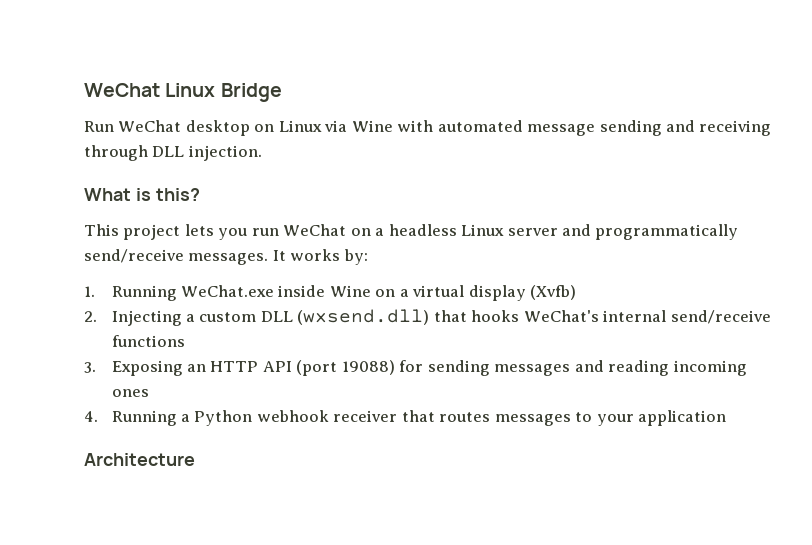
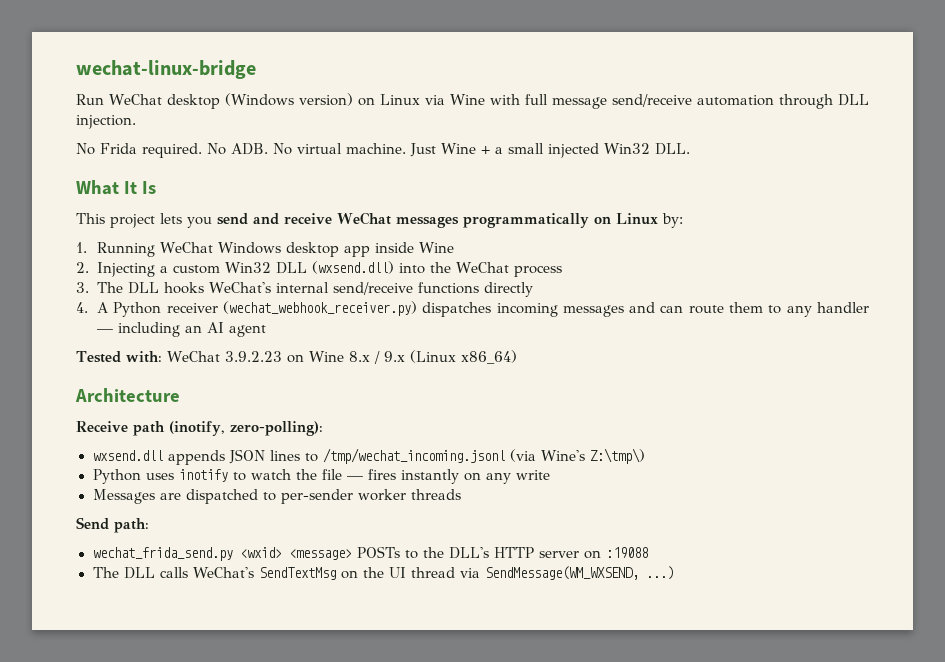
[84,83,282,102] WeChat Linux Bridge -> [76,60,256,79] wechat-linux-bridge
(250, 128) none -> [224,93,353,106] (Windows version)
[437,120,772,136] [84,145,262,161] automated message sending and receiving through DLL injection. -> [524,94,869,109] [76,115,136,129] [76,143,690,158] full message send/receive automation through DLL injection. // No Frida required. No ADB. No virtual machine. Just Wine + a small injected Win32 DLL.
[135,188,200,201] is this? -> [123,181,156,194] It Is
[251,224,739,240] [84,249,368,265] [84,285,577,301] run WeChat on a headless Linux server and programmatically send/receive messages. It works by: // 1. Running WeChat.exe inside Wine on a virtual display (Xvfb) -> [217,212,683,228] [76,242,454,257] send and receive WeChat messages programmatically on Linux by: // 1. Running WeChat Windows desktop app inside Wine
(257, 317) none -> [224,262,271,273] Win32
[433,310,467,322] that -> [398,262,562,277] [76,282,159,294] into the WeChat process // 3. The DLL
[84,360,747,376] [111,389,149,397] [84,410,727,426] [84,453,195,466] // 3. Exposing an HTTP API (port 19088) for sending messages and reading incoming ones // 4. Running a Python webhook receiver that routes messages to your application // Architecture -> [483,282,533,297] [76,301,869,317] [96,322,266,337] [76,350,517,364] [75,388,180,402] [76,421,323,436] [92,448,645,465] [92,469,550,484] [92,489,461,504] [76,517,149,533] [92,546,649,561] [92,566,675,580] directly // 4. A Python receiver (wechat_webhook_receiver.py) dispatches incoming messages and can route them to any handler — including an AI agent // Tested with: WeChat 3.9.2.23 on Wine 8.x / 9.x (Linux x86_64) // Architecture // Receive path (inotify, zero-polling): // wxsend.dll appends JSON lines to /tmp/wechat_incoming.jsonl (via Wine's Z:\tmp\) // Python uses inotify to watch the file — fires instantly on any write // Messages are dispatched to per-sender worker threads // Send path: // wechat_frida_send.py <wxid> <message> POSTs to the DLL's HTTP server on :19088 // The DLL calls WeChat's SendTextMsg on the UI thread via SendMessage(WM_WXSEND, ...)

